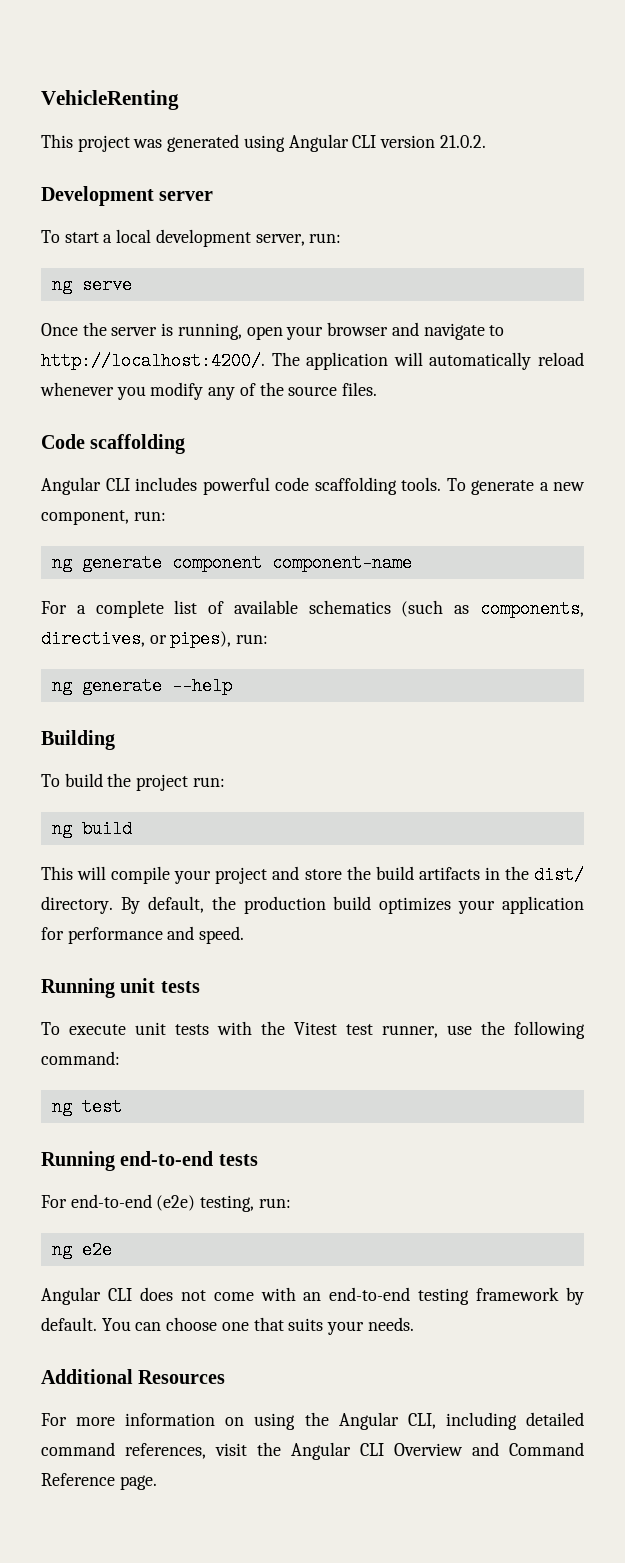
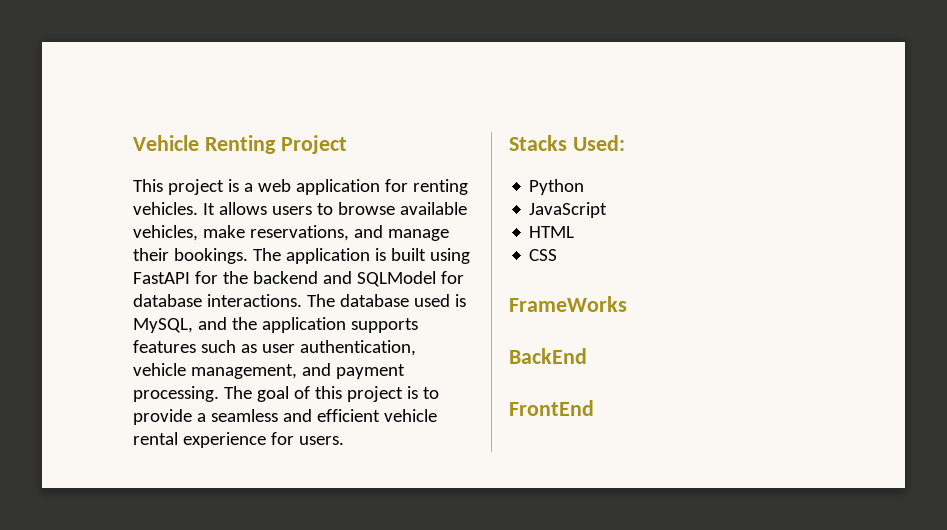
[41,90,179,110] VehicleRenting -> [133,135,347,154] Vehicle Renting Project
[133,134,486,152] [41,186,214,206] [41,229,342,247] [51,276,132,294] [41,322,505,340] [41,352,585,370] [40,382,378,400] [41,434,186,454] [41,477,585,495] [41,510,166,525] [51,554,412,572] [41,600,584,618] [41,630,269,648] [51,677,232,695] [41,730,115,750] [41,773,225,791] [51,820,132,838] [41,866,584,884] [41,896,584,914] [41,926,245,944] [41,978,200,998] [41,1021,585,1039] [41,1051,120,1065] [51,1098,122,1116] [41,1151,258,1171] [41,1194,291,1212] [51,1241,112,1259] [41,1287,584,1305] [41,1317,414,1335] [41,1369,226,1384] [41,1412,584,1430] [41,1442,584,1460] [41,1473,157,1490] was generated using Angular CLI version 21.0.2. // Development server // To start a local development server, run: // ng serve // Once the server is running, open your browser and navigate to http://localhost:4200/. The application will automatically reload whenever you modify any of the source files. // Code scaffolding // Angular CLI includes powerful code scaffolding tools. To generate a new component, run: // ng generate component component-name // For a complete list of available schematics (such as components, directives, or pipes), run: // ng generate --help // Building // To build the project run: // ng build // This will compile your project and store the build artifacts in the dist/ directory. By default, the production build optimizes your application for performance and speed. // Running unit tests // To execute unit tests with the Vitest test runner, use the following command: // ng test // Running end-to-end tests // For end-to-end (e2e) testing, run: // ng e2e // Angular CLI does not come with an end-to-end testing framework by default. You can choose one that suits your needs. // Additional Resources // For more information on using the Angular CLI, including detailed command references, visit the Angular CLI Overview and Command Reference page. -> [227,179,468,195] [133,202,467,215] [133,225,449,241] [133,248,470,264] [133,271,464,287] [133,294,466,307] [133,317,418,333] [133,340,416,356] [133,363,405,379] [133,386,439,402] [133,409,437,425] [133,432,344,448] [509,135,625,151] [529,179,585,195] [529,202,608,218] [529,226,575,238] [529,249,558,261] [509,296,627,312] [509,348,587,364] [509,400,594,416] is a web application for renting vehicles. It allows users to browse available vehicles, make reservations, and manage their bookings. The application is built using FastAPI for the backend and SQLModel for database interactions. The database used is MySQL, and the application supports features such as user authentication, vehicle management, and payment processing. The goal of this project is to provide a seamless and efficient vehicle rental experience for users. // Stacks Used: // Python // JavaScript // HTML // CSS // FrameWorks // BackEnd // FrontEnd

